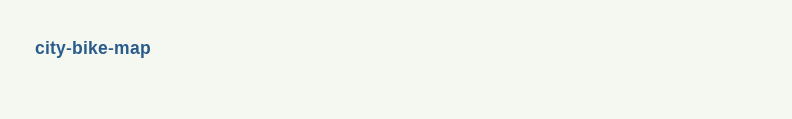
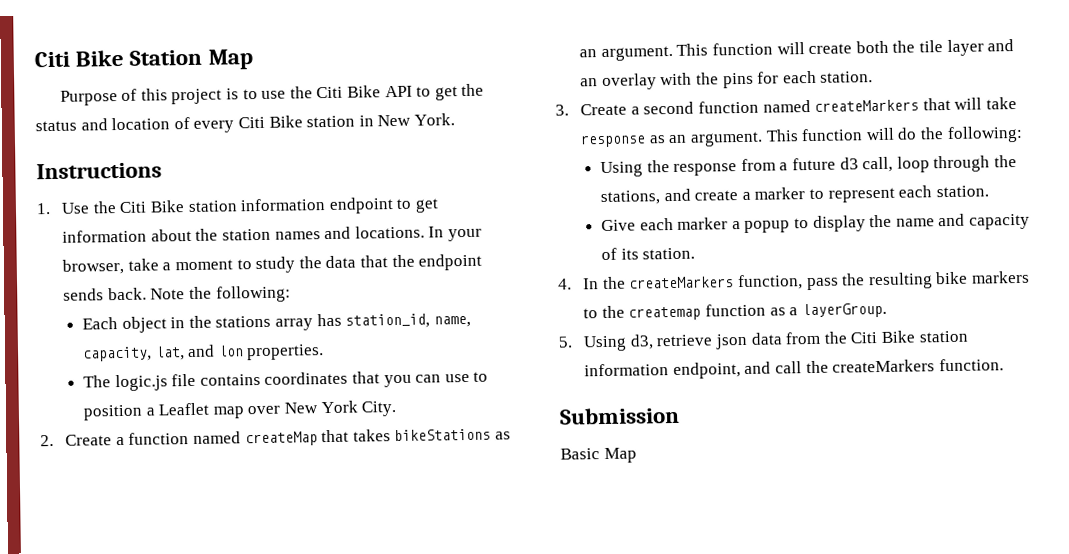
[35,41,151,58] city-bike-map -> [34,49,253,70] [59,83,485,106] [35,113,455,133] [36,162,162,180] [36,197,439,215] [62,225,482,243] [62,253,483,275] [63,285,291,303] [81,313,471,333] [81,344,325,362] [82,371,489,392] [82,400,397,421] [40,428,511,447] [579,39,1015,62] [580,70,874,91] [555,96,1017,116] [580,125,1023,148] [599,155,1017,178] [599,185,989,206] [600,213,1030,233] [600,247,696,261] [558,270,1030,291] [583,302,887,321] [558,330,968,352] [584,358,1004,380] [559,406,680,425] [560,447,637,464] Citi Bike Station Map // Purpose of this project is to use the Citi Bike API to get the status and location of every Citi Bike station in New York. // Instructions // 1. Use the Citi Bike station information endpoint to get information about the station names and locations. In your browser, take a moment to study the data that the endpoint sends back. Note the following: // Each object in the stations array has station_id, name, capacity, lat, and lon properties. // The logic.js file contains coordinates that you can use to position a Leaflet map over New York City. // 2. Create a function named createMap that takes bikeStations as an argument. This function will create both the tile layer and an overlay with the pins for each station. // 3. Create a second function named createMarkers that will take response as an argument. This function will do the following: // Using the response from a future d3 call, loop through the stations, and create a marker to represent each station. // Give each marker a popup to display the name and capacity of its station. // 4. In the createMarkers function, pass the resulting bike markers to the createmap function as a layerGroup. // 5. Using d3, retrieve json data from the Citi Bike station information endpoint, and call the createMarkers function. // Submission // Basic Map

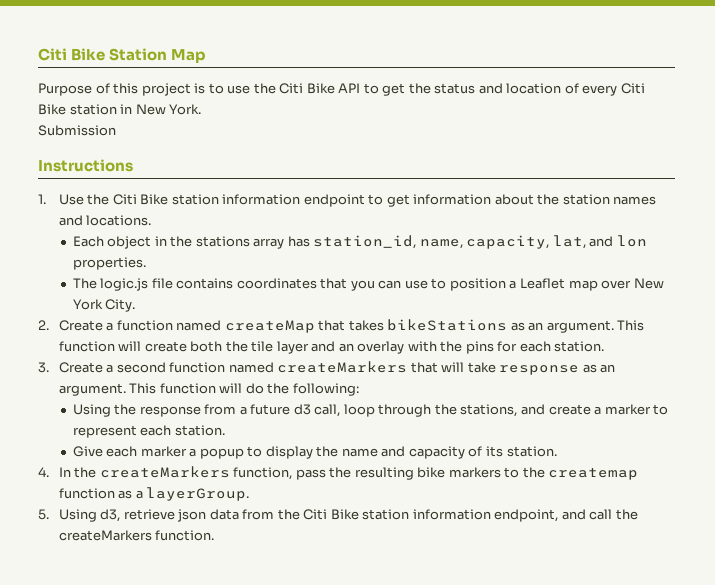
(455, 119) none -> [38,125,116,136] // Submission
[428,226,482,242] [62,253,483,275] [63,285,291,303] In your browser, take a moment to study the data that the endpoint sends back. Note the following: -> (152, 220) none
[559,406,680,425] [560,447,637,464] // Submission // Basic Map -> (215, 535) none

